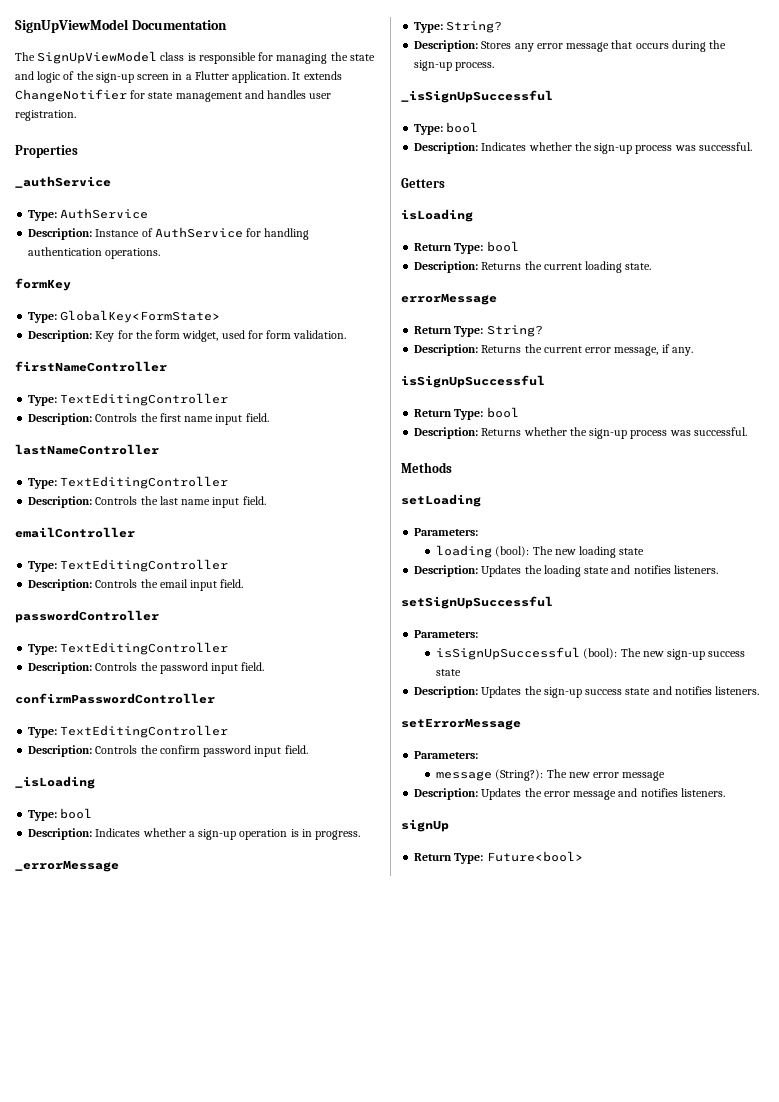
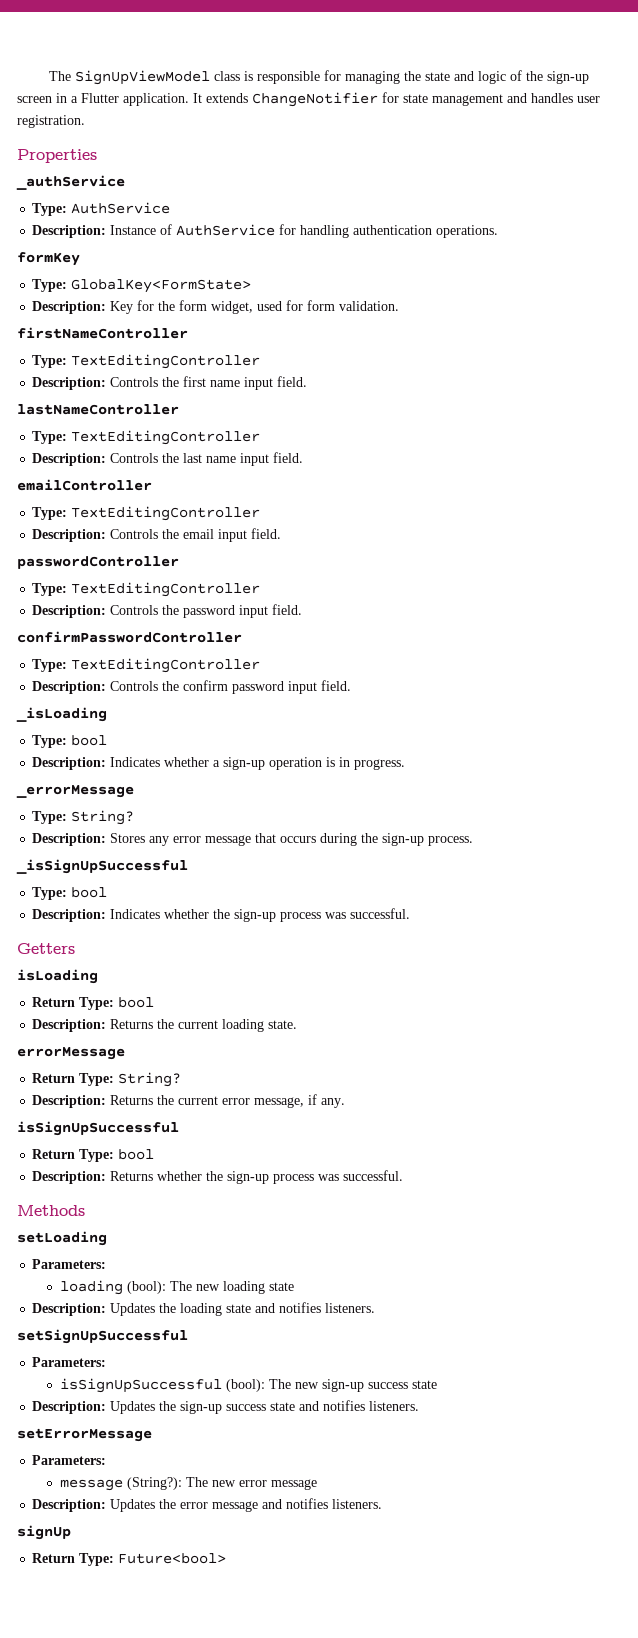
[15,19,227,33] SignUpViewModel Documentation // -> (48, 76) none

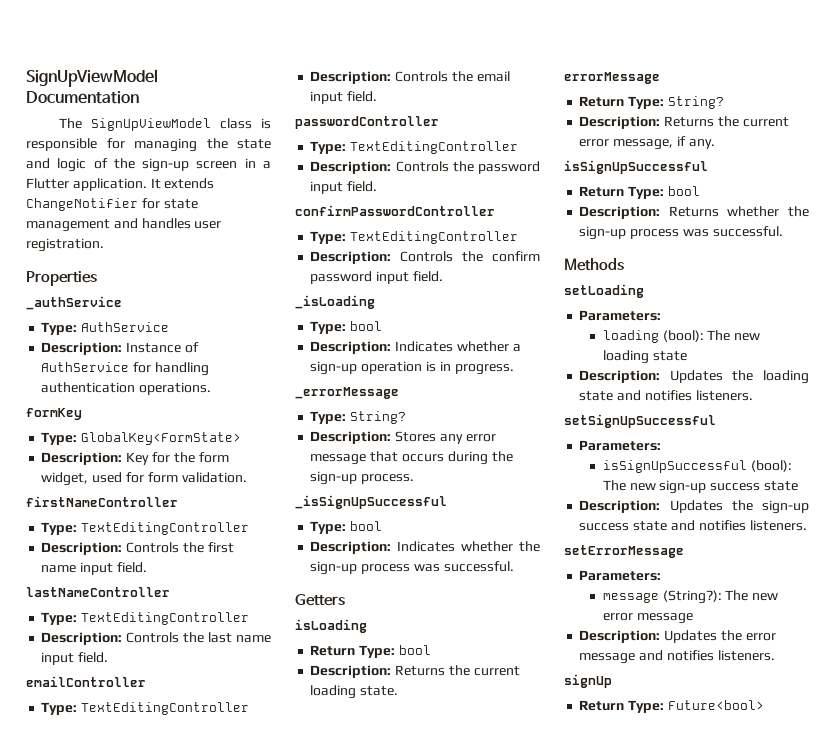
(48, 76) none -> [26,69,158,87] [26,91,139,104] SignUpViewModel Documentation //

